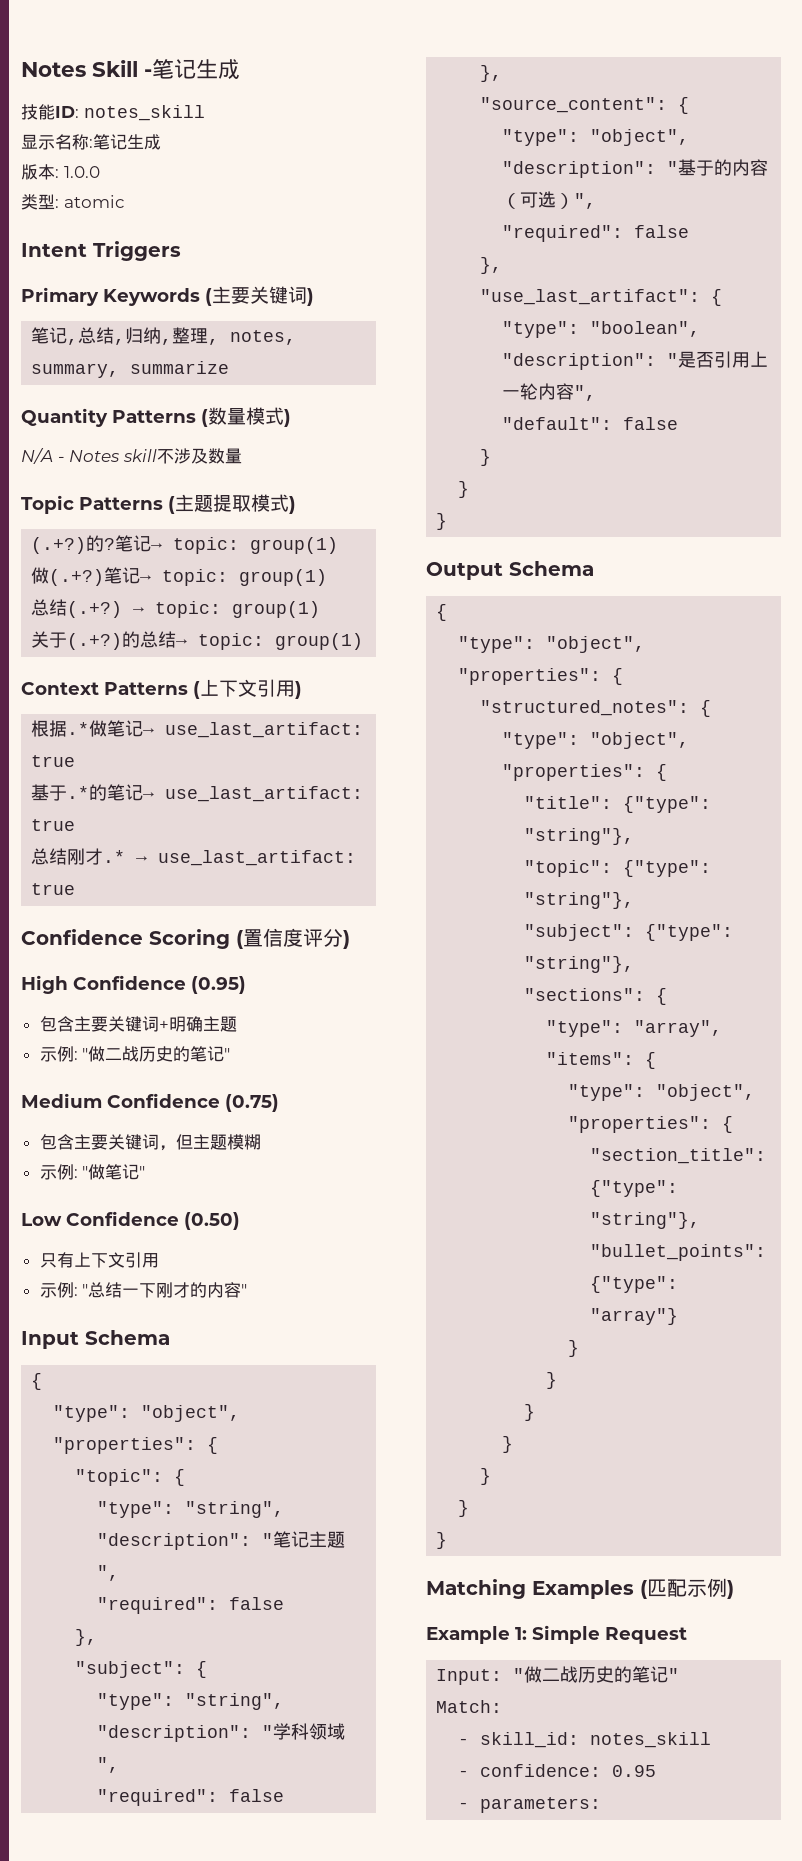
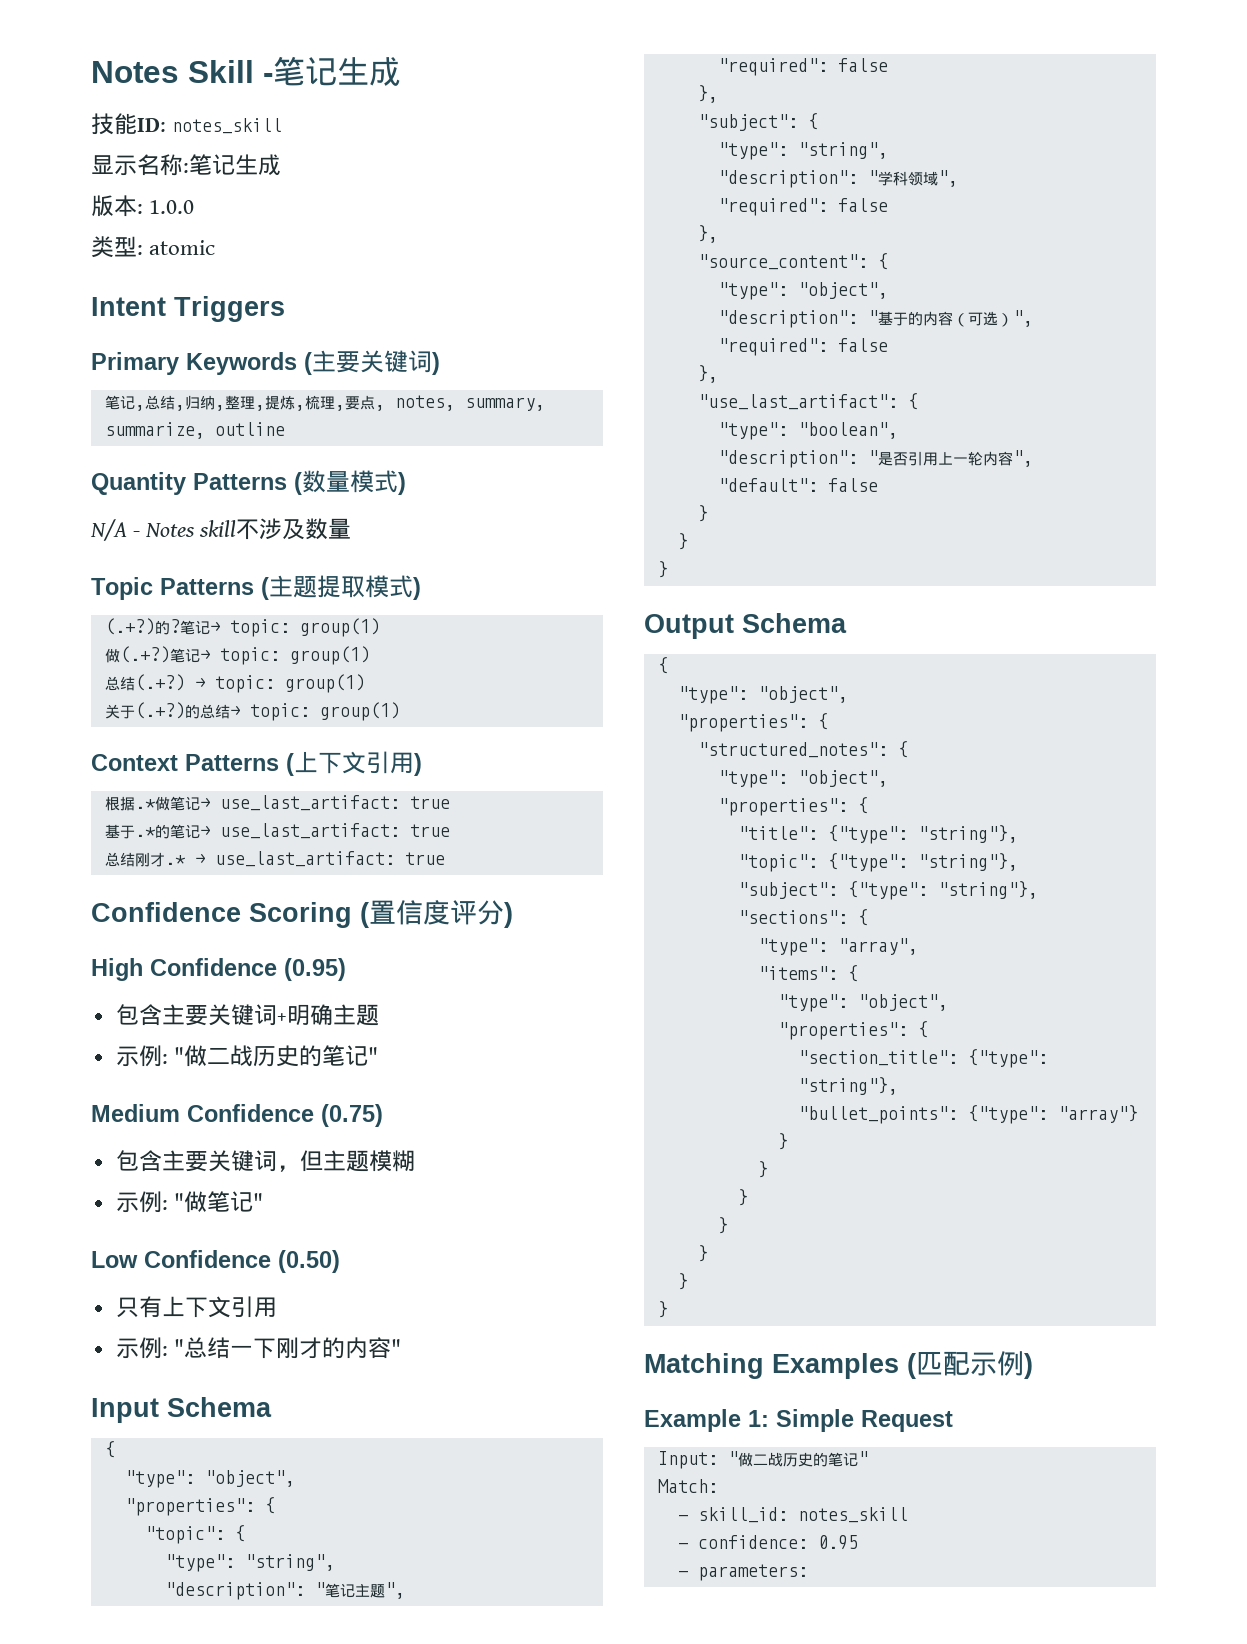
[230,330,297,345] [31,361,230,378] notes, summary, summarize -> [264,395,545,411] [104,422,285,439] 提炼,梳理,要点, notes, summary, summarize, outline

